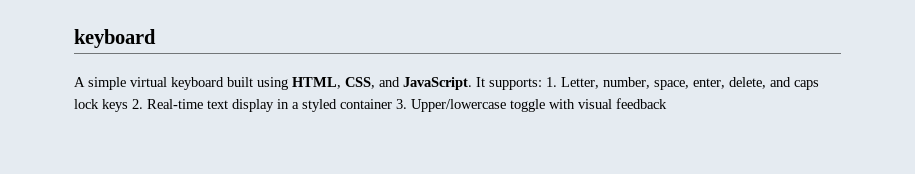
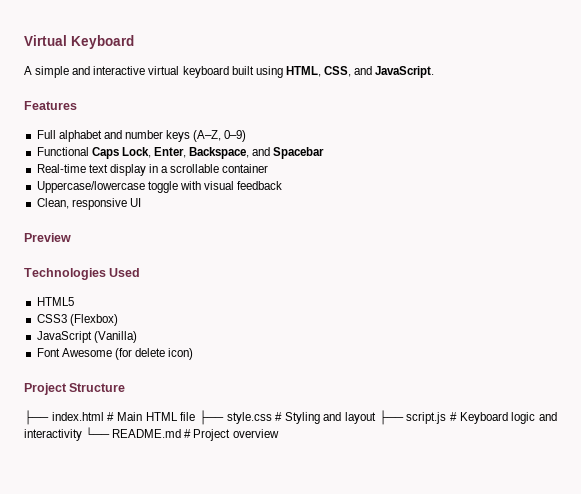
[74,29,156,48] keyboard -> [24,35,134,49] Virtual Keyboard
(126, 83) none -> [72,66,146,75] and interactive
[476,77,819,90] [74,99,143,112] It supports: 1. Letter, number, space, enter, delete, and caps lock keys 2. -> [24,101,77,110] [36,130,247,142] [36,147,325,159] // Features // Full alphabet and number keys (A–Z, 0–9) // Functional Caps Lock, Enter, Backspace, and Spacebar //
[302,99,337,112] styled -> [170,164,220,173] scrollable
[396,99,506,112] 3. Upper/lowercase -> [36,181,145,193] // Uppercase/lowercase
(667, 103) none -> [36,198,141,210] [24,233,71,242] [24,268,141,280] [36,297,74,306] [36,314,118,326] [36,331,137,343] [36,348,194,360] [24,383,126,395] [24,410,557,425] [24,427,279,441] // Clean, responsive UI // Preview // Technologies Used // HTML5 // CSS3 (Flexbox) // JavaScript (Vanilla) // Font Awesome (for delete icon) // Project Structure // ├── index.html # Main HTML file ├── style.css # Styling and layout ├── script.js # Keyboard logic and interactivity └── README.md # Project overview

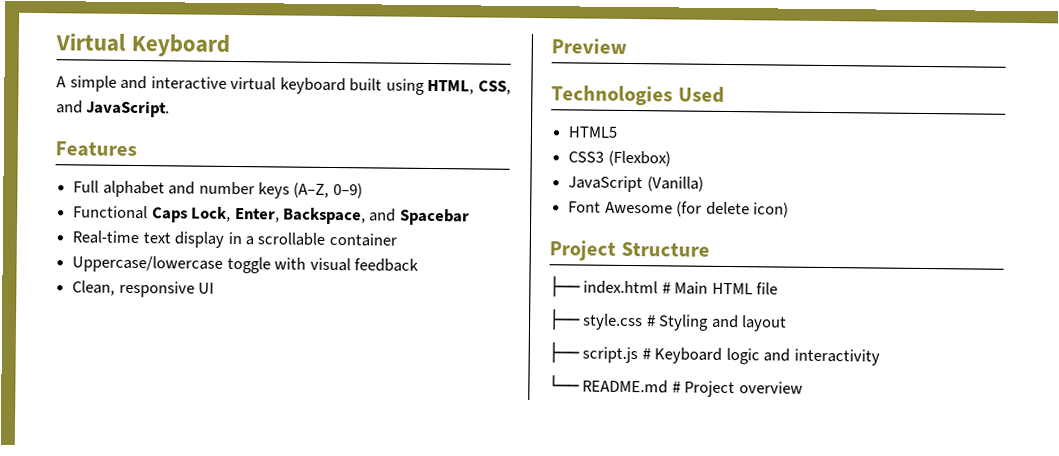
(196, 416) none -> (779, 288) //
(377, 418) none -> (788, 323) //
(82, 435) none -> (880, 357) //

